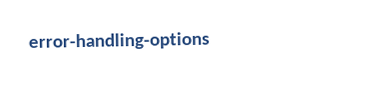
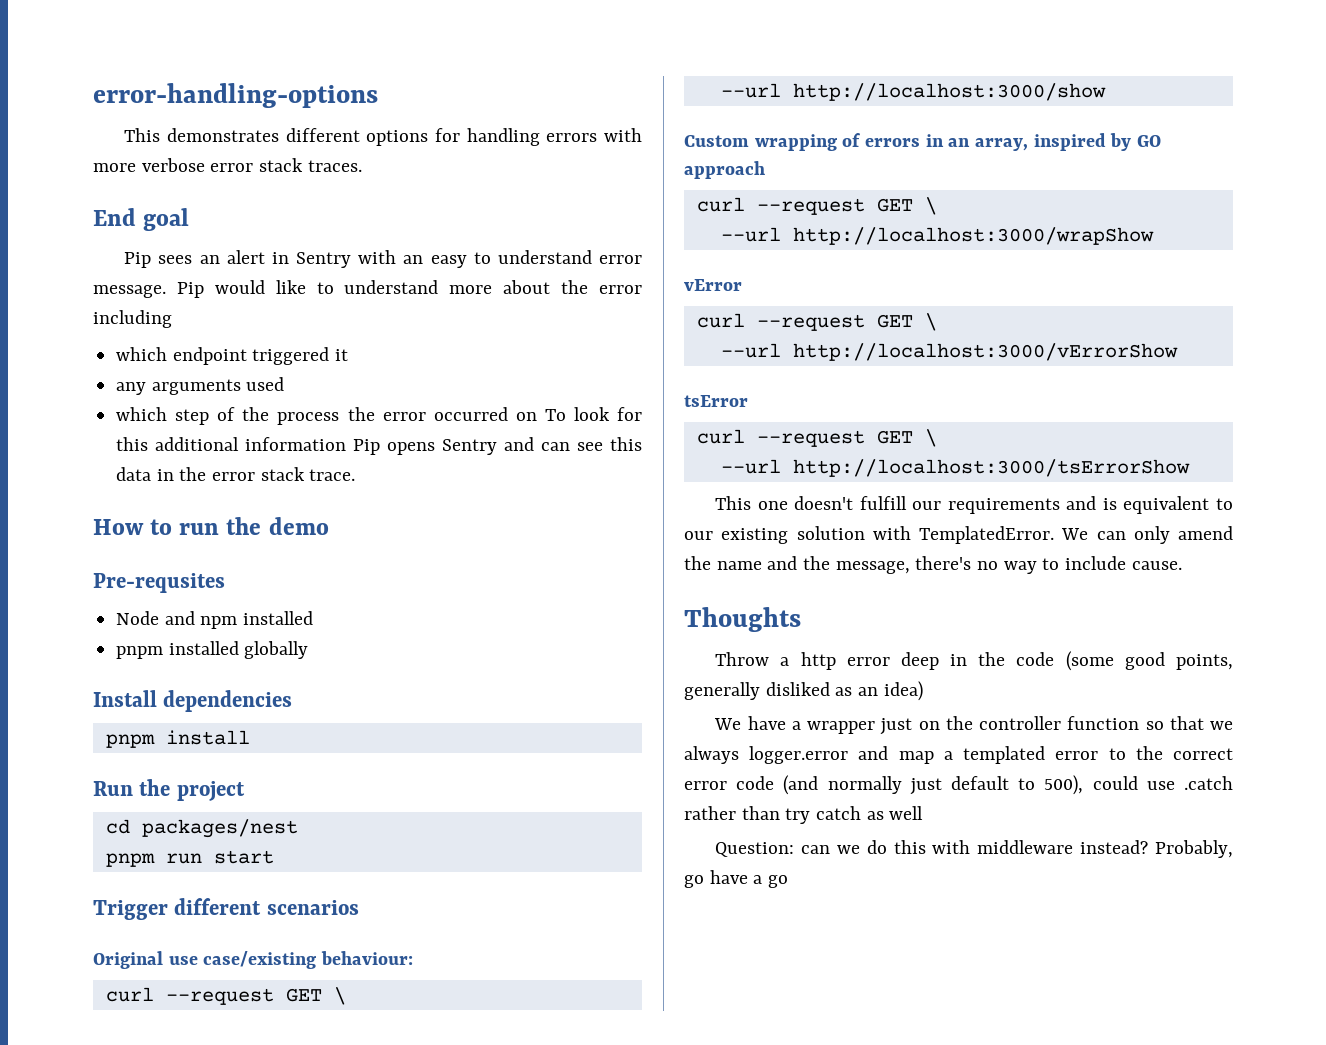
(210, 41) none -> [124,128,643,146] [93,158,362,172] [93,208,190,231] [124,250,642,268] [93,280,643,298] [93,310,172,328] [116,347,349,365] [116,377,285,395] [116,407,642,425] [116,437,642,455] [116,467,356,481] [93,517,329,535] [93,573,225,593] [116,611,314,629] [116,641,309,659] [93,690,293,712] [105,730,250,748] [93,779,245,801] [105,819,298,838] [105,850,274,867] [93,898,359,920] [93,951,414,969] [105,987,346,1005] [720,83,1106,101] [684,133,1162,151] [684,161,765,179] [696,197,937,215] [720,227,1154,245] [684,279,742,291] [696,313,937,331] [720,343,1178,361] [684,395,748,407] [696,429,937,447] [720,459,1190,477] [715,496,1233,514] [684,526,1233,544] [684,556,1182,574] [684,607,801,632] [715,651,1233,671] [684,681,923,701] [714,716,1233,735] [684,746,1233,764] [684,775,1233,795] [684,806,924,824] [715,840,1233,858] [684,870,789,888] // This demonstrates different options for handling errors with more verbose error stack traces. // End goal // Pip sees an alert in Sentry with an easy to understand error message. Pip would like to understand more about the error including // which endpoint triggered it // any arguments used // which step of the process the error occurred on To look for this additional information Pip opens Sentry and can see this data in the error stack trace. // How to run the demo // Pre-requsites // Node and npm installed // pnpm installed globally // Install dependencies // pnpm install // Run the project // cd packages/nest // pnpm run start // Trigger different scenarios // Original use case/existing behaviour: // curl --request GET \ // --url http://localhost:3000/show // Custom wrapping of errors in an array, inspired by GO approach // curl --request GET \ // --url http://localhost:3000/wrapShow // vError // curl --request GET \ // --url http://localhost:3000/vErrorShow // tsError // curl --request GET \ // --url http://localhost:3000/tsErrorShow // This one doesn't fulfill our requirements and is equivalent to our existing solution with TemplatedError. We can only amend the name and the message, there's no way to include cause. // Thoughts // Throw a http error deep in the code (some good points, generally disliked as an idea) // We have a wrapper just on the controller function so that we always logger.error and map a templated error to the correct error code (and normally just default to 500), could use .catch rather than try catch as well // Question: can we do this with middleware instead? Probably, go have a go

